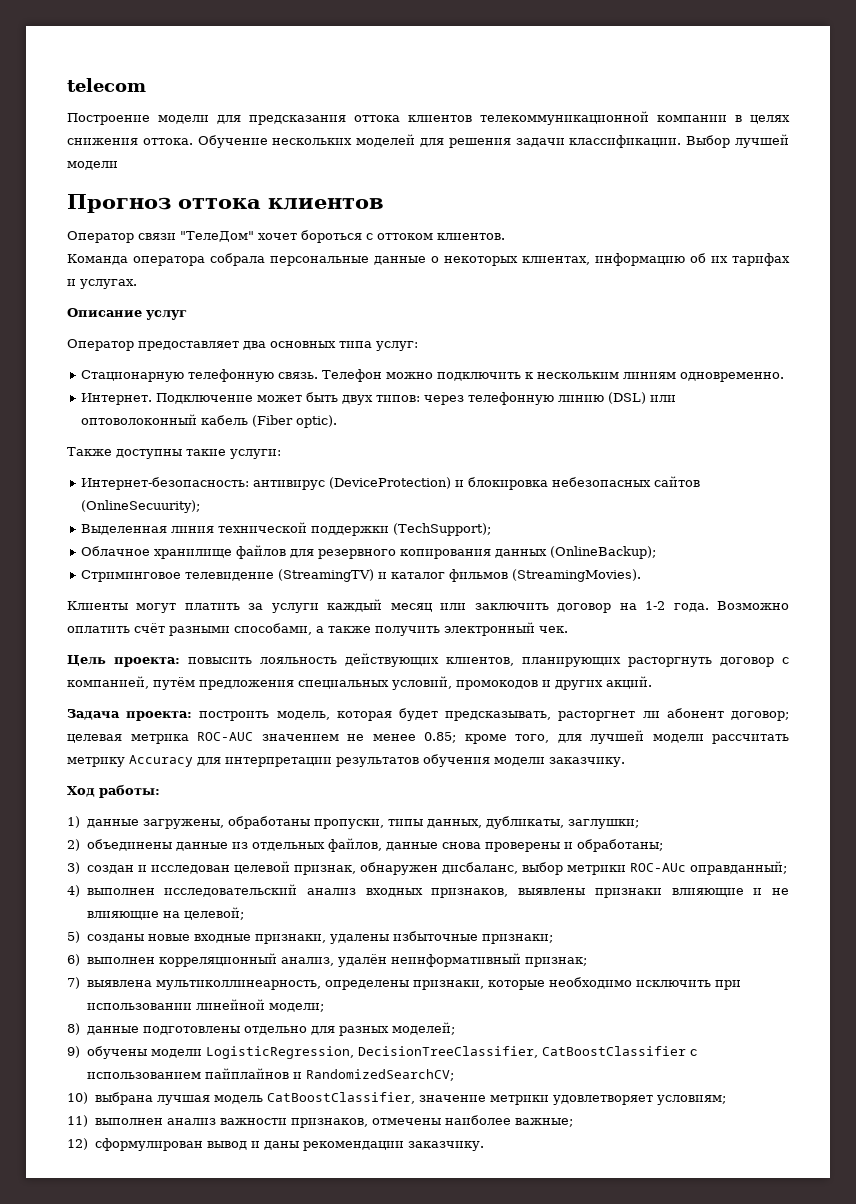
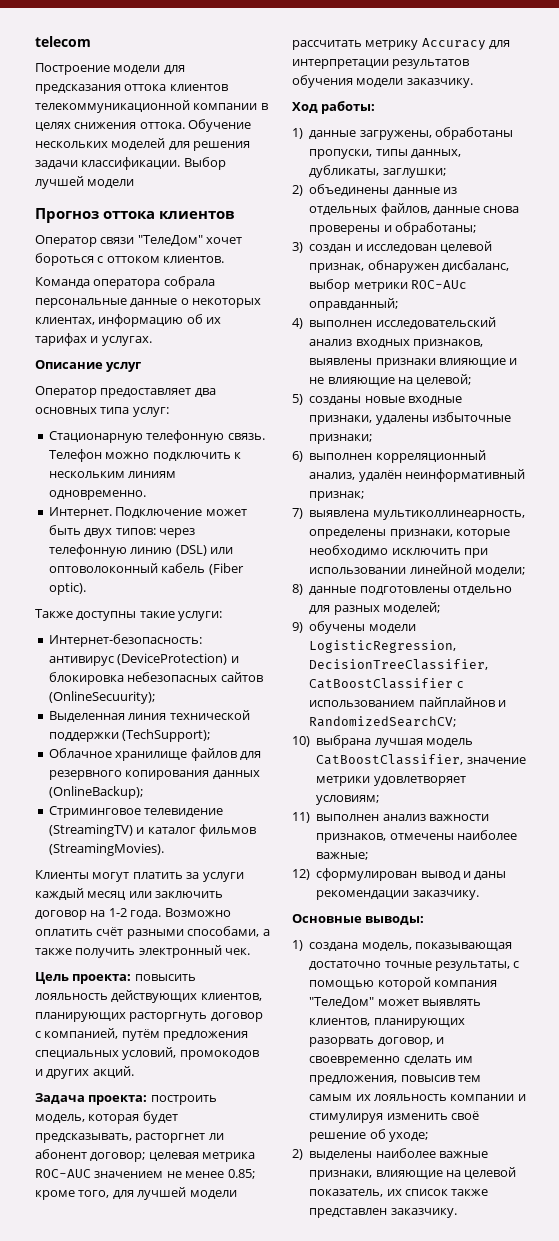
(484, 1146) none -> [292,914,425,925] [292,940,512,951] [309,961,520,971] [309,977,497,990] [309,997,481,1008] [309,1018,465,1028] [309,1037,444,1047] [309,1056,473,1066] [309,1075,481,1085] [309,1094,526,1101] [309,1111,479,1123] [309,1129,428,1142] [292,1148,488,1160] [309,1167,517,1180] [309,1189,489,1197] [309,1208,457,1218] // Основные выводы: // 1) создана модель, показывающая достаточно точные результаты, с помощью которой компания "ТелеДом" может выявлять клиентов, планирующих разорвать договор, и своевременно сделать им предложения, повысив тем самым их лояльность компании и стимулируя изменить своё решение об уходе; // 2) выделены наиболее важные признаки, влияющие на целевой показатель, их список также представлен заказчику.

